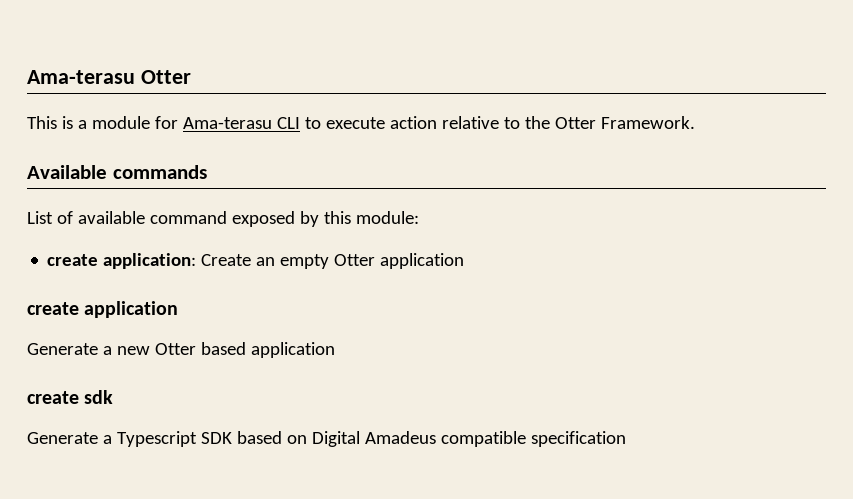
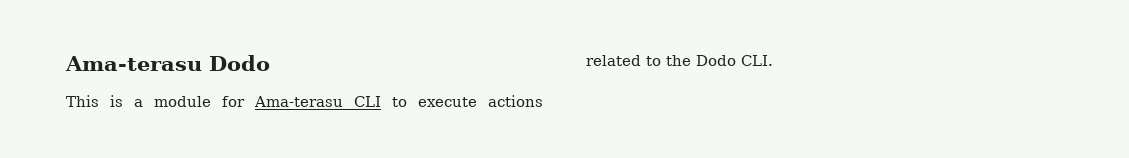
[27,70,191,84] Ama-terasu Otter -> [65,55,270,71] Ama-terasu Dodo
[389,116,695,129] [27,165,207,179] [27,211,419,227] [47,253,465,269] [27,301,179,318] [27,342,335,358] [27,390,114,404] [27,431,626,447] action relative to the Otter Framework. // Available commands // List of available command exposed by this module: // create application: Create an empty Otter application // create application // Generate a new Otter based application // create sdk // Generate a Typescript SDK based on Digital Amadeus compatible specification -> [488,95,543,107] [586,55,773,66] actions related to the Dodo CLI.

